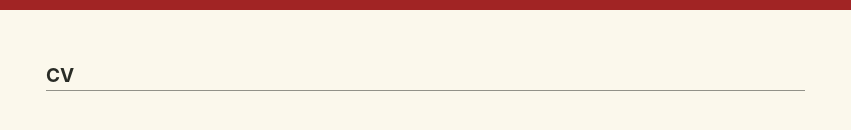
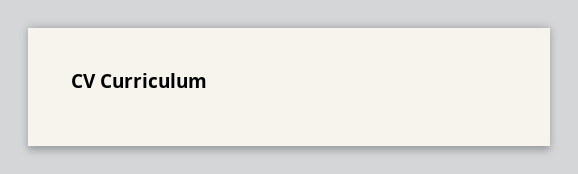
(74, 75) none -> [100,73,208,88] Curriculum

